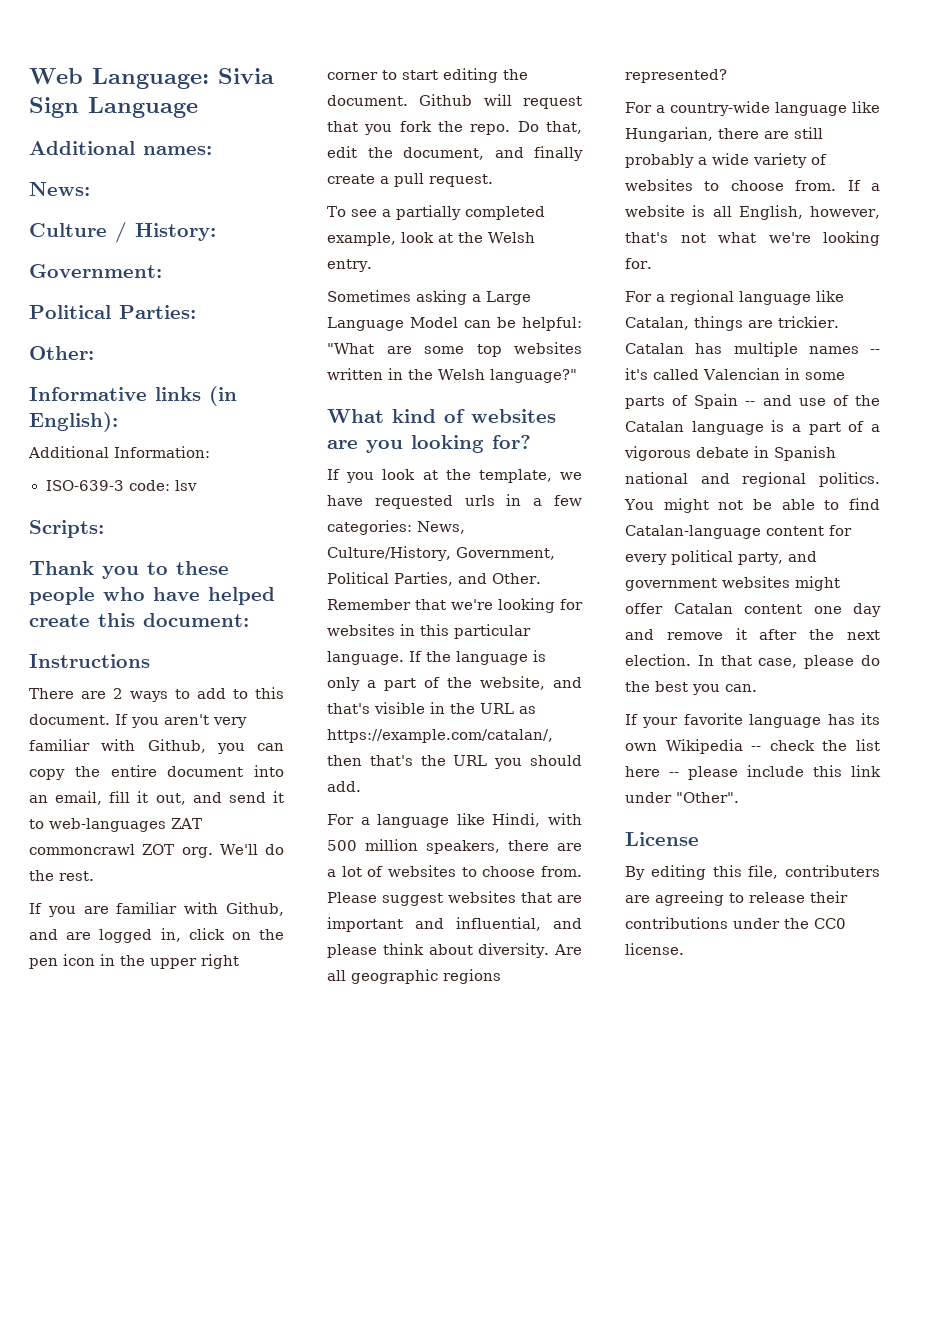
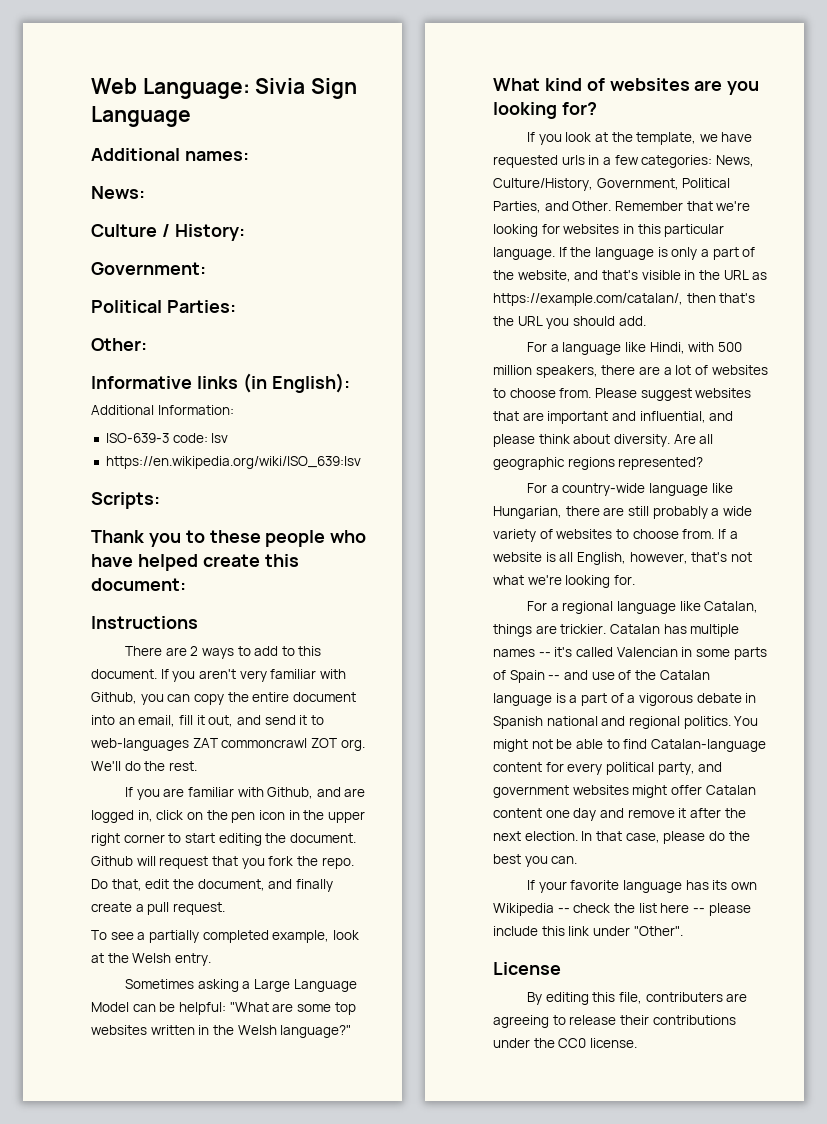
(197, 485) none -> [105,456,361,469] // https://en.wikipedia.org/wiki/ISO_639:lsv

